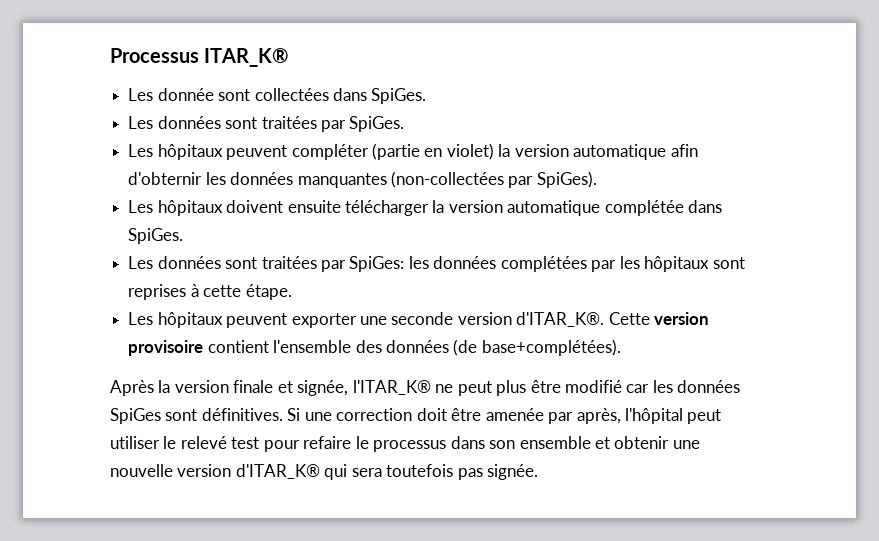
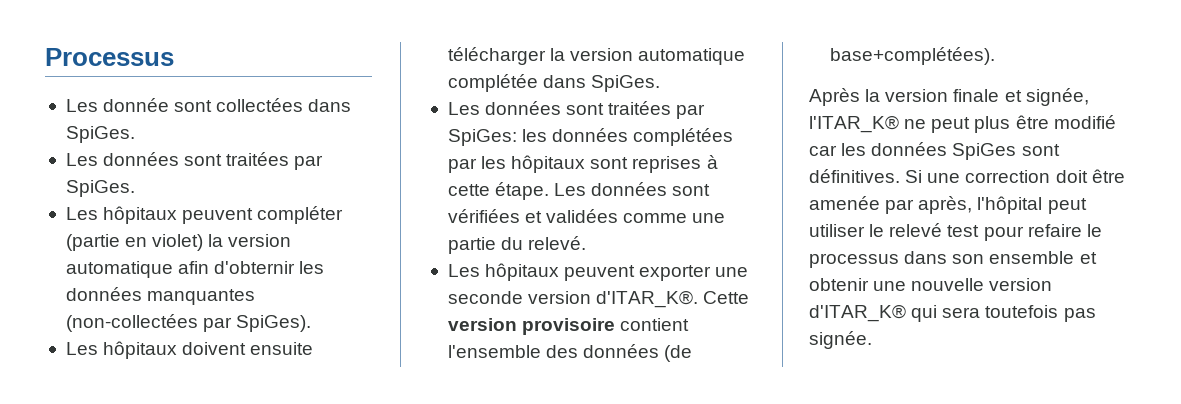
[204,48,289,67] ITAR_K® -> (174, 57) none
(292, 292) none -> [554,182,711,196] [447,209,726,223] [447,236,587,254] Les données sont vérifiées et validées comme une partie du relevé.

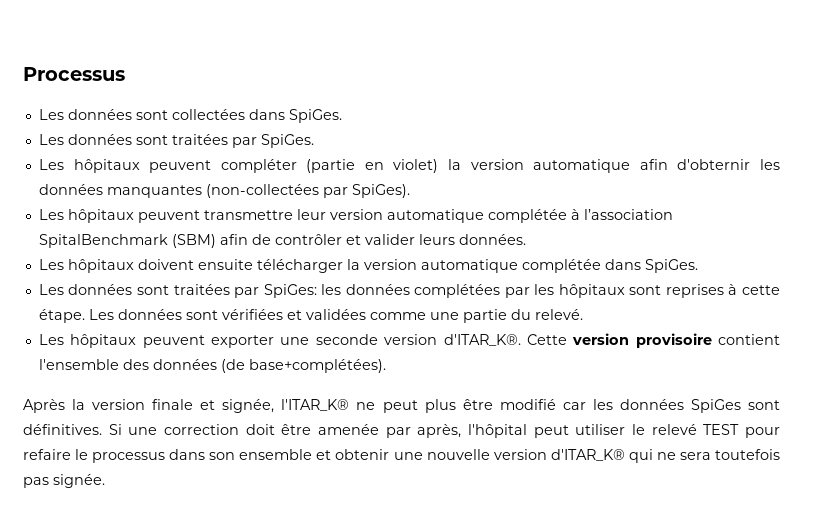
[103,98,170,112] donnée -> [67,109,132,120] données
(312, 323) none -> [38,209,673,223] [38,234,526,248] // Les hôpitaux peuvent transmettre leur version automatique complétée à l’association SpitalBenchmark (SBM) afin de contrôler et valider leurs données.
[947,225,980,237] test -> [703,424,740,435] TEST
(938, 313) none -> [656,452,676,460] ne

